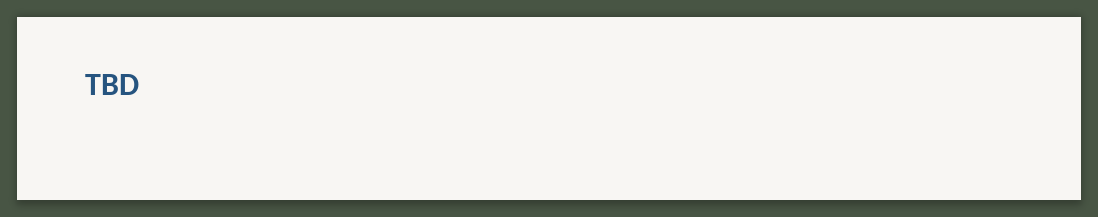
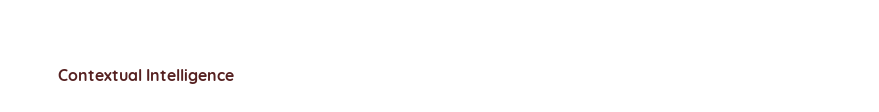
[85,74,139,95] TBD -> [58,69,235,84] Contextual Intelligence

